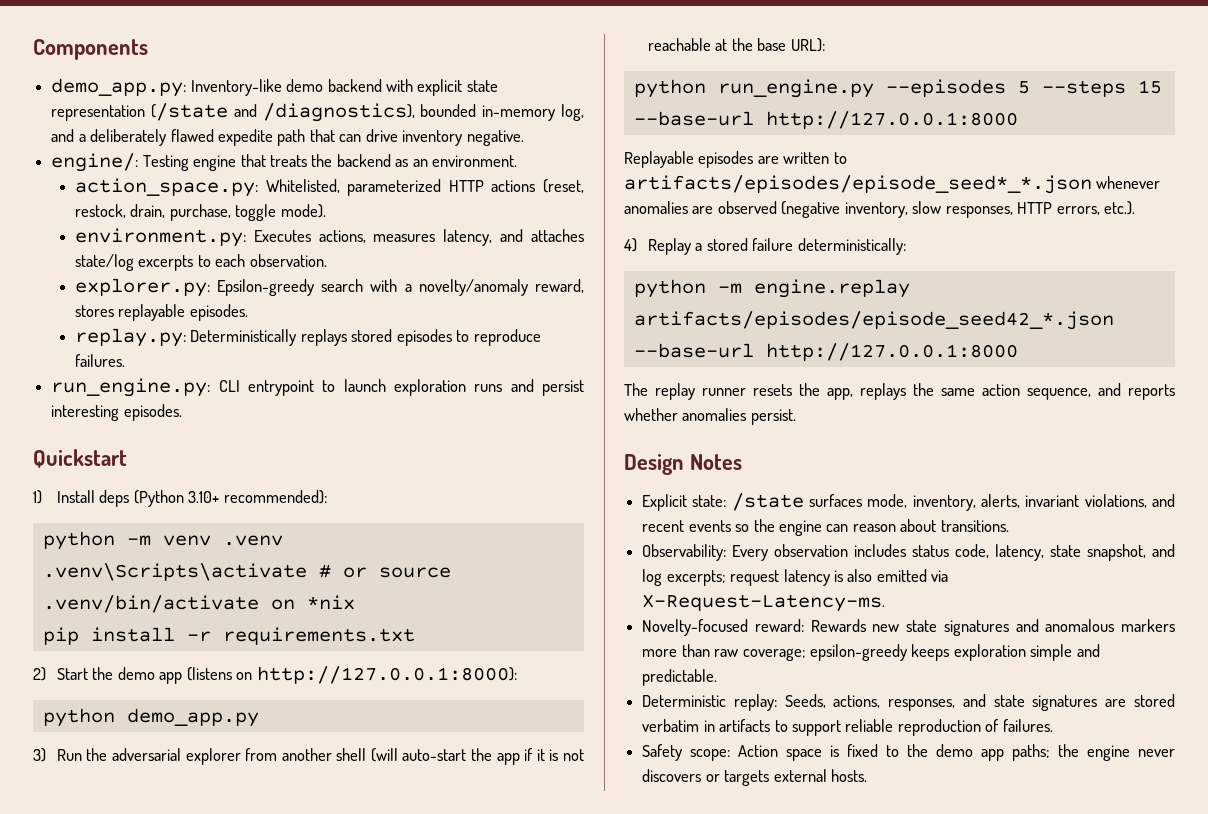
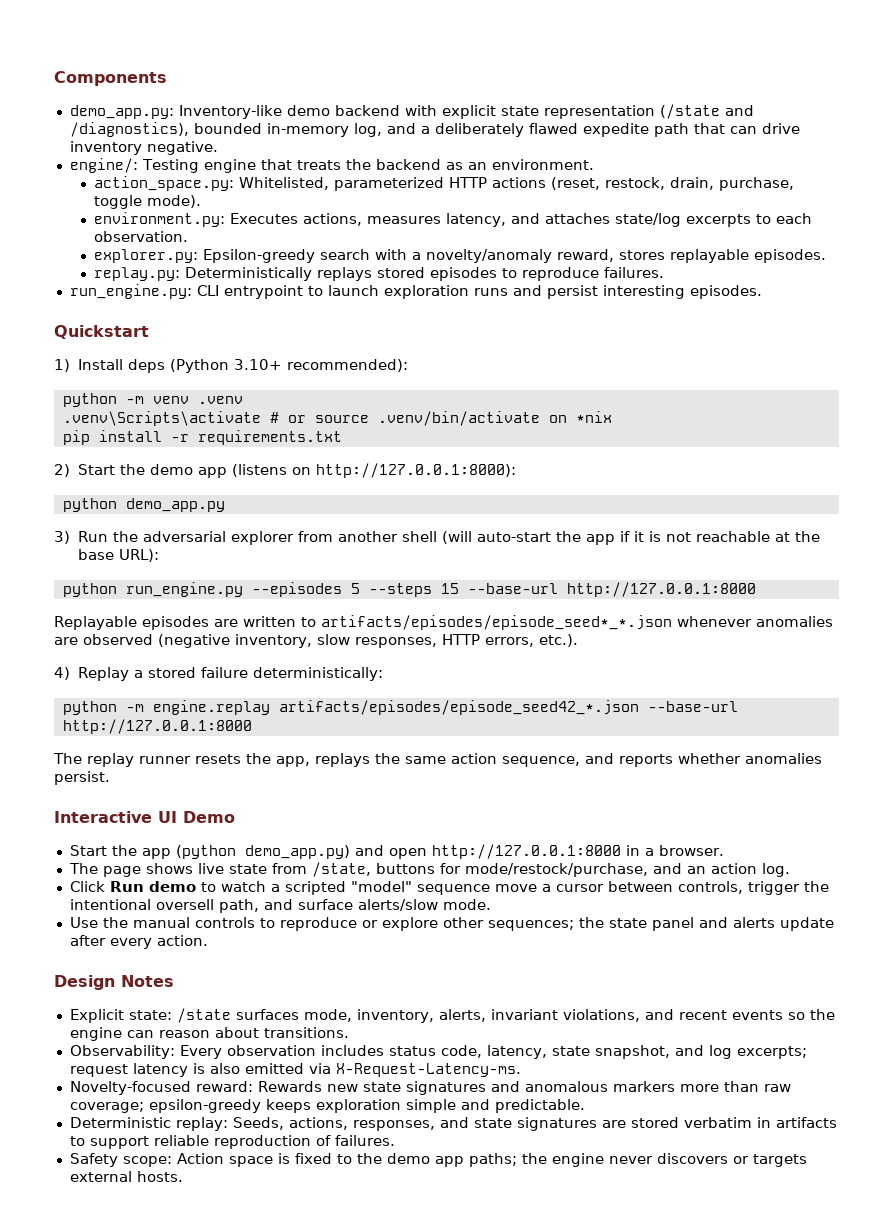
(796, 417) none -> [54,811,235,823] [69,844,724,859] [68,862,790,877] [69,881,829,895] [69,899,491,913] [69,917,834,931] [69,935,208,949] // Interactive UI Demo // Start the app (python demo_app.py) and open http://127.0.0.1:8000 in a browser. // The page shows live state from /state, buttons for mode/restock/purchase, and an action log. // Click Run demo to watch a scripted "model" sequence move a cursor between controls, trigger the intentional oversell path, and surface alerts/slow mode. // Use the manual controls to reproduce or explore other sequences; the state panel and alerts update after every action.

